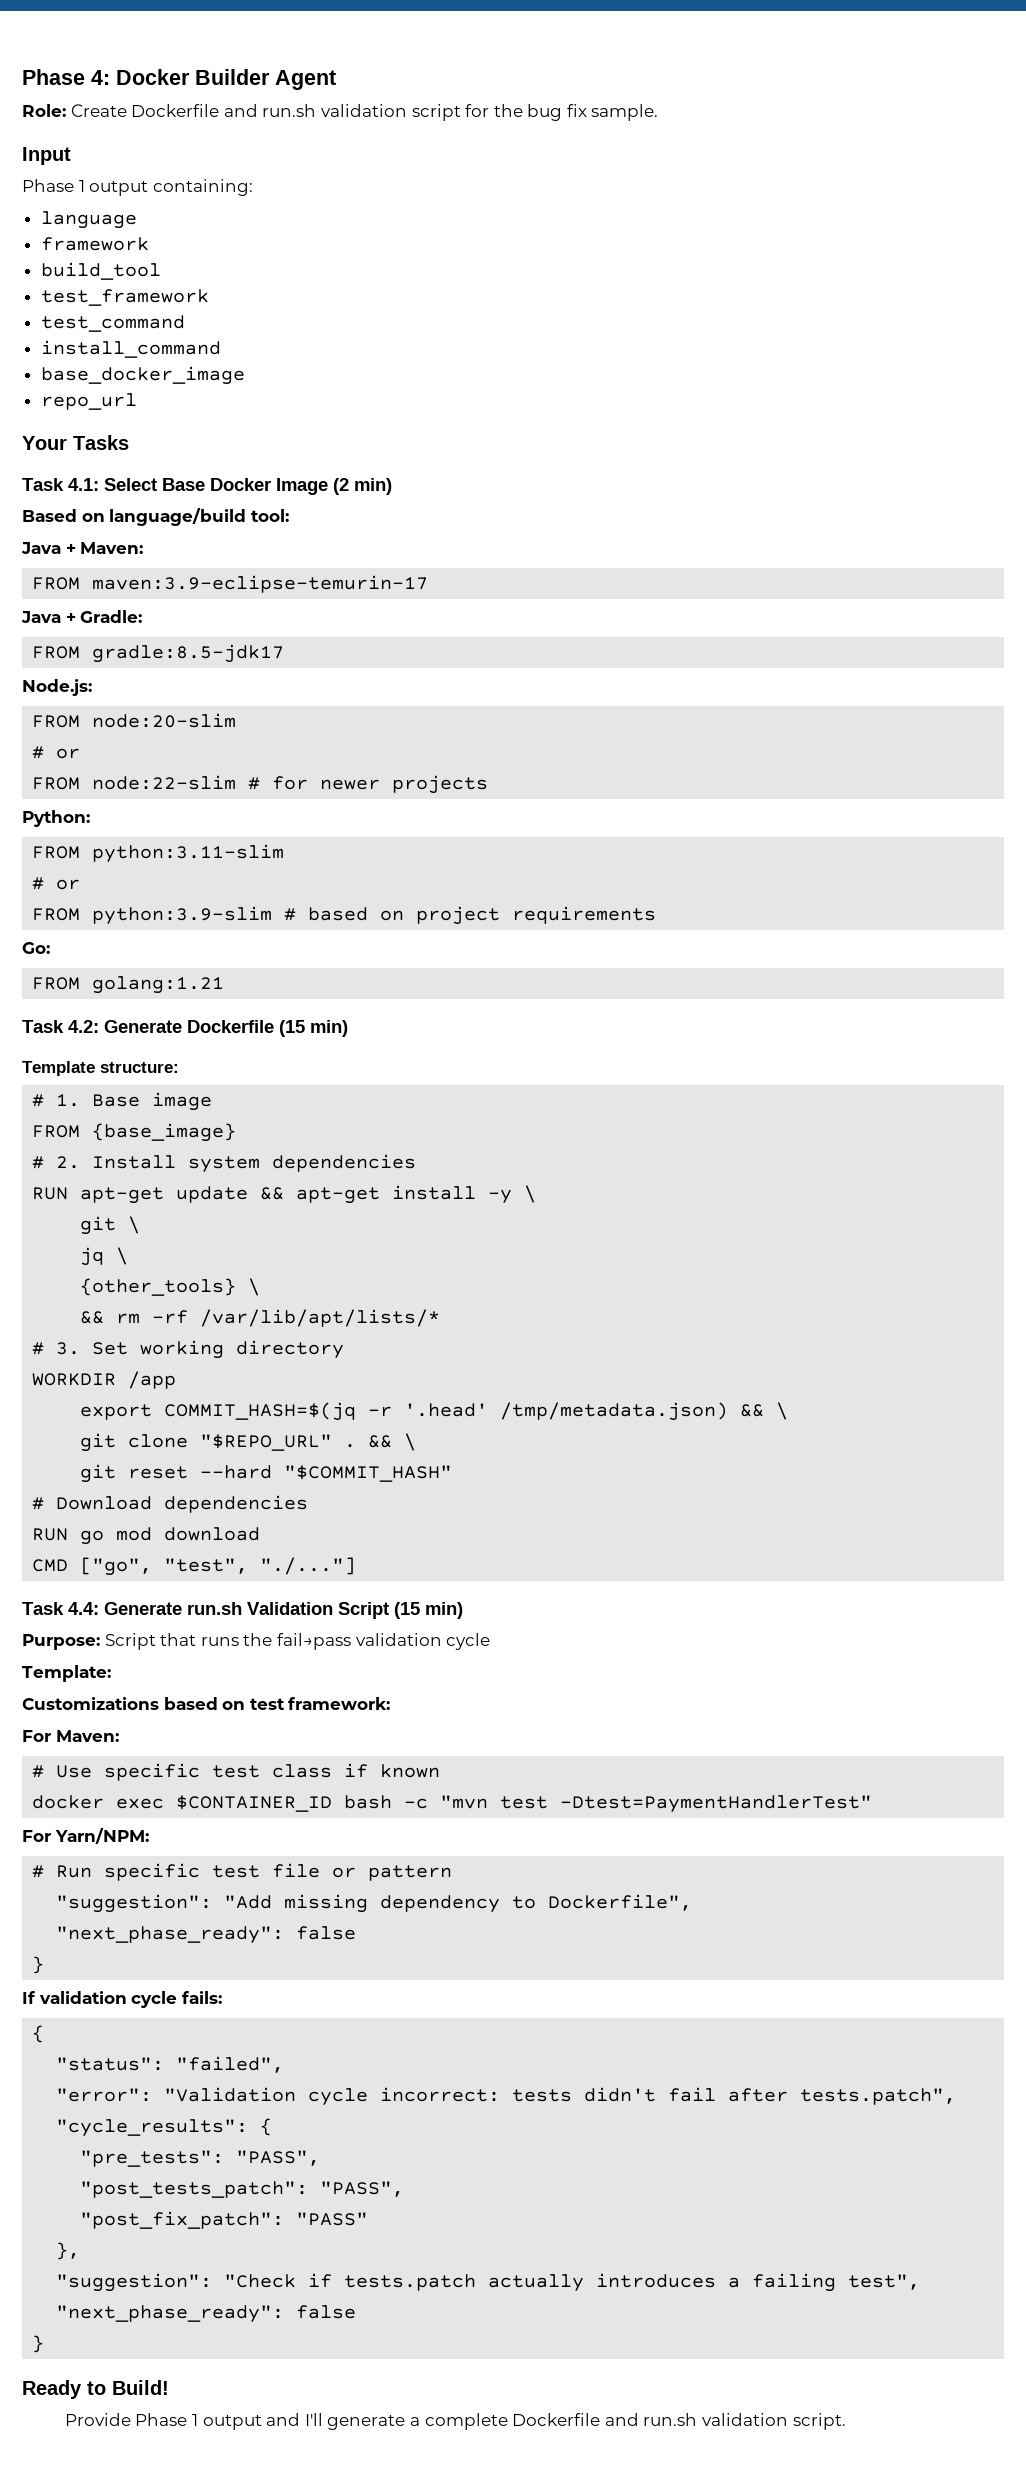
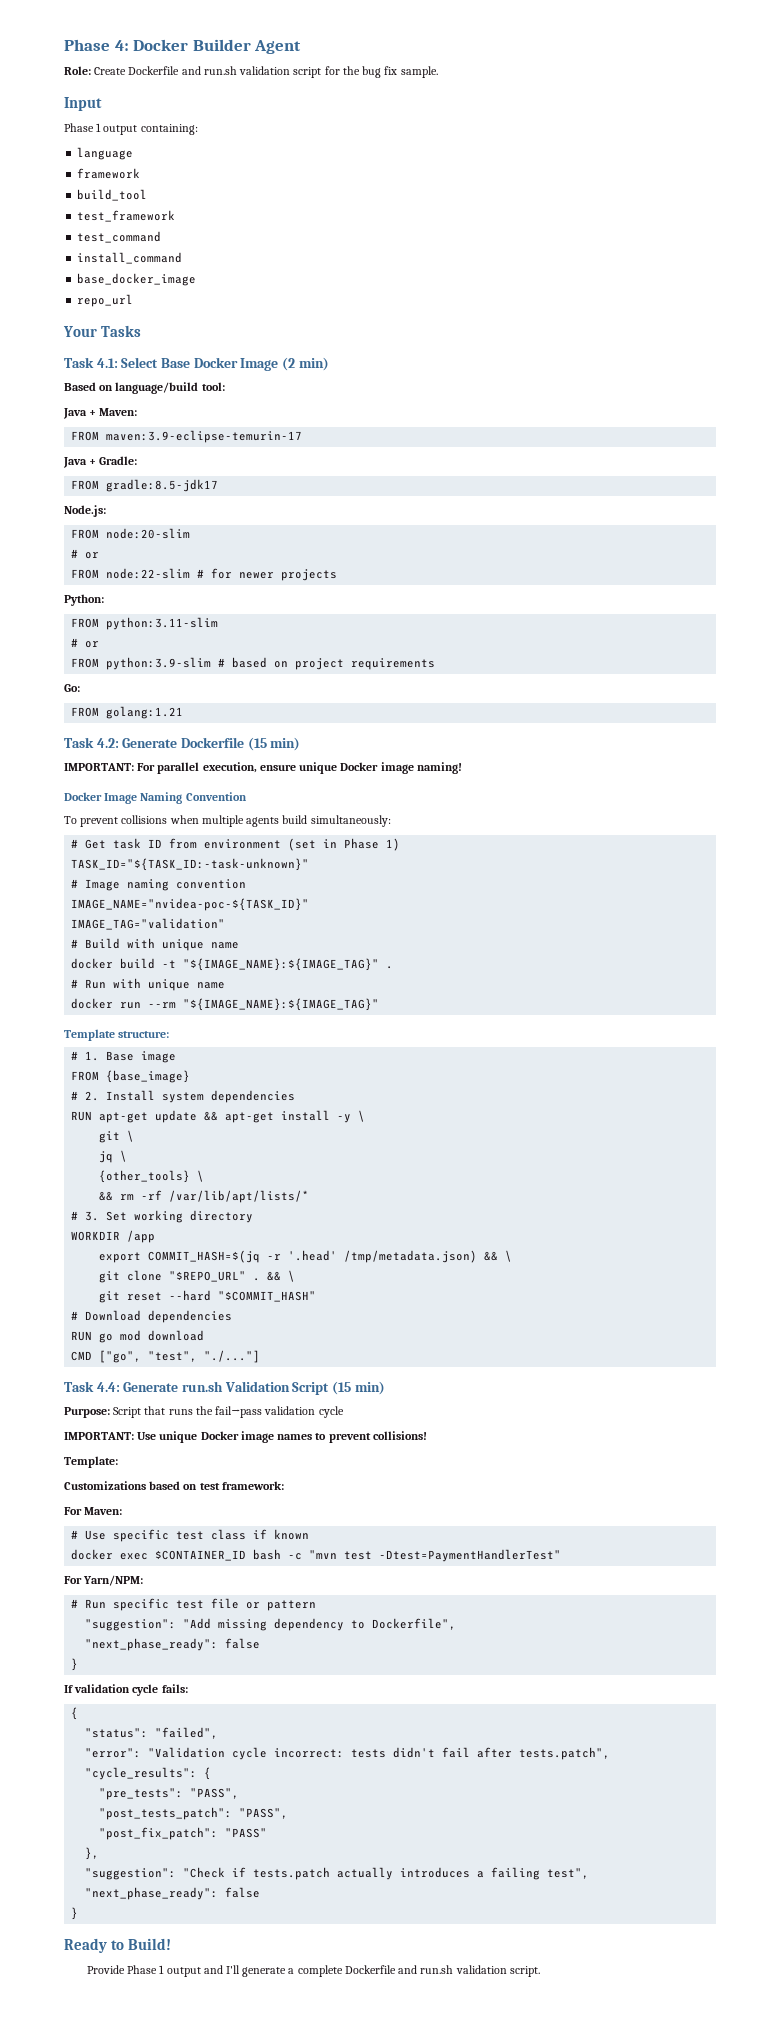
(348, 1028) none -> [64,762,462,774] [64,792,247,804] [64,815,391,827] [71,838,401,851] [71,858,310,871] [71,879,247,891] [71,898,310,911] [71,918,226,930] [71,938,240,951] [71,958,394,971] [71,978,226,991] [71,998,380,1011] // IMPORTANT: For parallel execution, ensure unique Docker image naming! // Docker Image Naming Convention // To prevent collisions when multiple agents build simultaneously: // # Get task ID from environment (set in Phase 1) // TASK_ID="${TASK_ID:-task-unknown}" // # Image naming convention // IMAGE_NAME="nvidea-poc-${TASK_ID}" // IMAGE_TAG="validation" // # Build with unique name // docker build -t "${IMAGE_NAME}:${IMAGE_TAG}" . // # Run with unique name // docker run --rm "${IMAGE_NAME}:${IMAGE_TAG}"
(491, 1641) none -> [64,1431,427,1443] // IMPORTANT: Use unique Docker image names to prevent collisions!

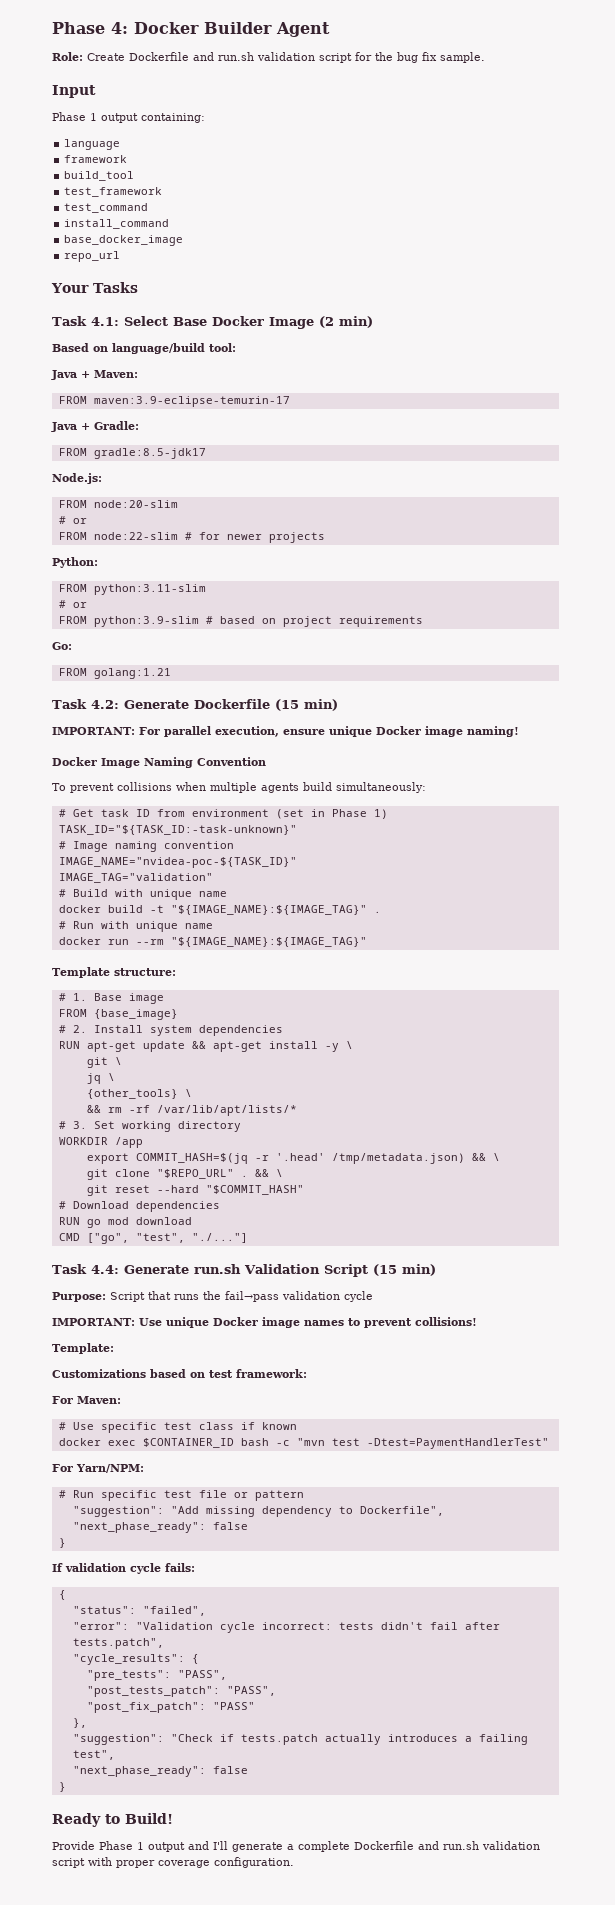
[509,1966,540,1977] script. -> [52,1857,294,1868] script with proper coverage configuration.

